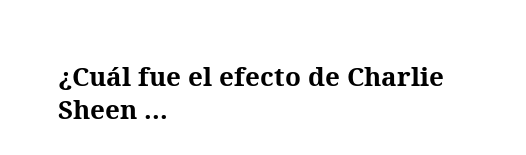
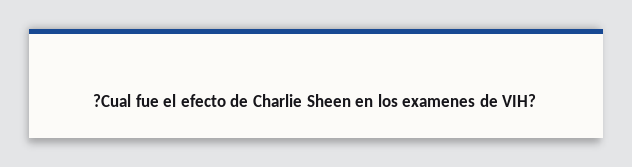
[58,67,131,90] ¿Cuál -> [93,94,131,107] ?Cual
[144,115,169,119] ... -> [355,94,537,107] en los examenes de VIH?

